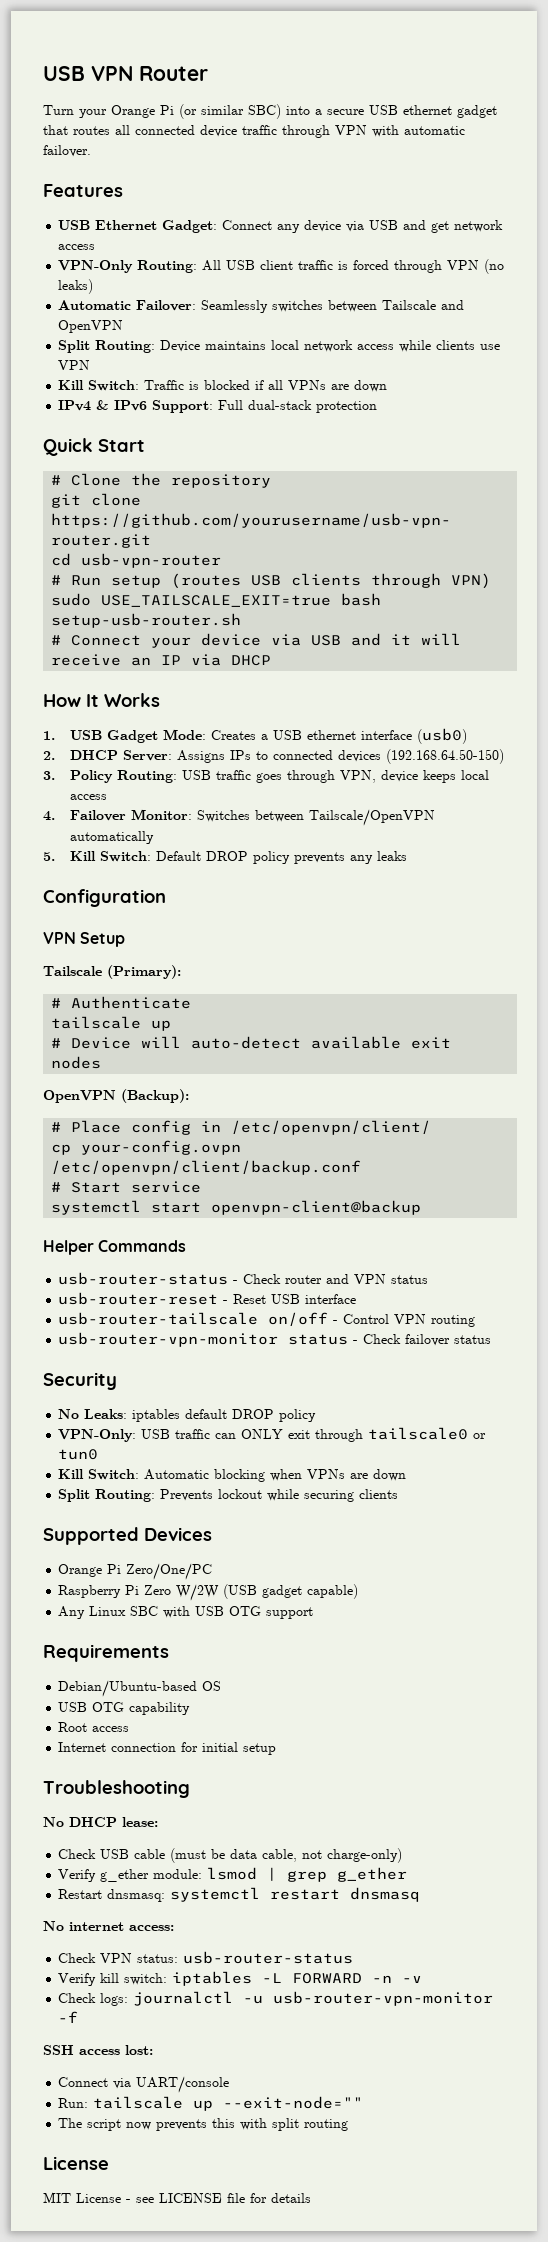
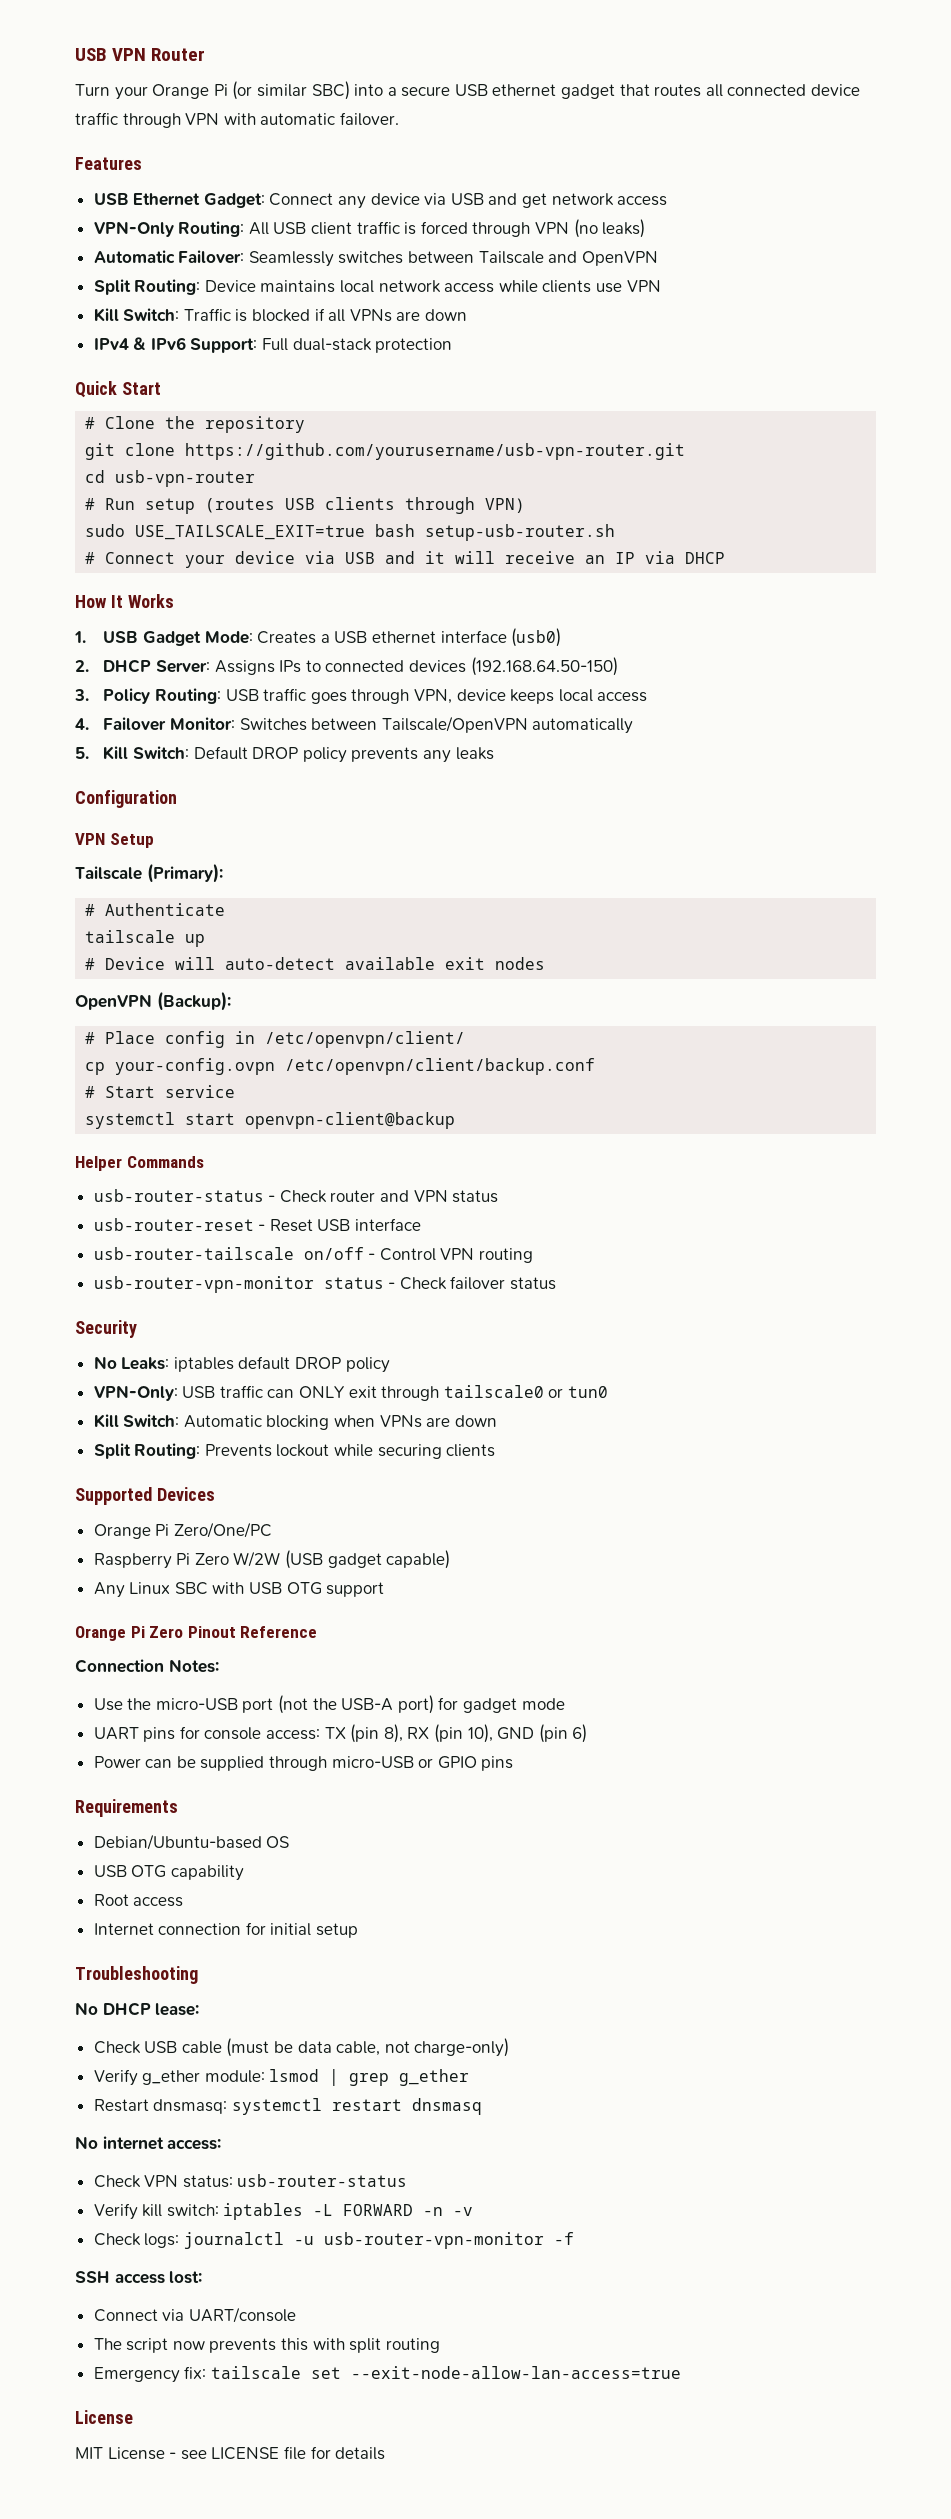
(314, 1613) none -> [75,1626,318,1641] [75,1659,219,1673] [93,1695,565,1714] [93,1724,588,1743] [93,1756,514,1771] // Orange Pi Zero Pinout Reference // Connection Notes: // Use the micro-USB port (not the USB-A port) for gadget mode // UART pins for console access: TX (pin 8), RX (pin 10), GND (pin 6) // Power can be supplied through micro-USB or GPIO pins
[58,2096,364,2111] // Run: tailscale up --exit-node="" -> (296, 2315) none
(349, 2125) none -> [93,2366,681,2383] // Emergency fix: tailscale set --exit-node-allow-lan-access=true

